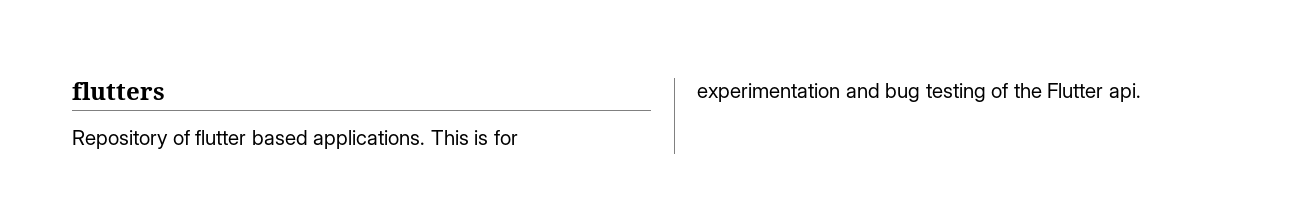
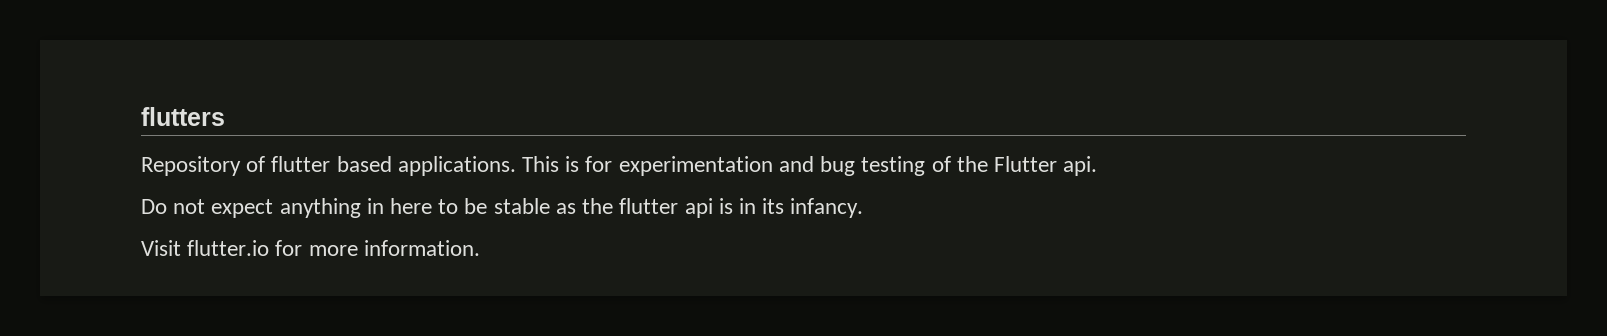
(1141, 92) none -> [141,198,864,218] [141,240,480,256] // Do not expect anything in here to be stable as the flutter api is in its infancy. // Visit flutter.io for more information.

